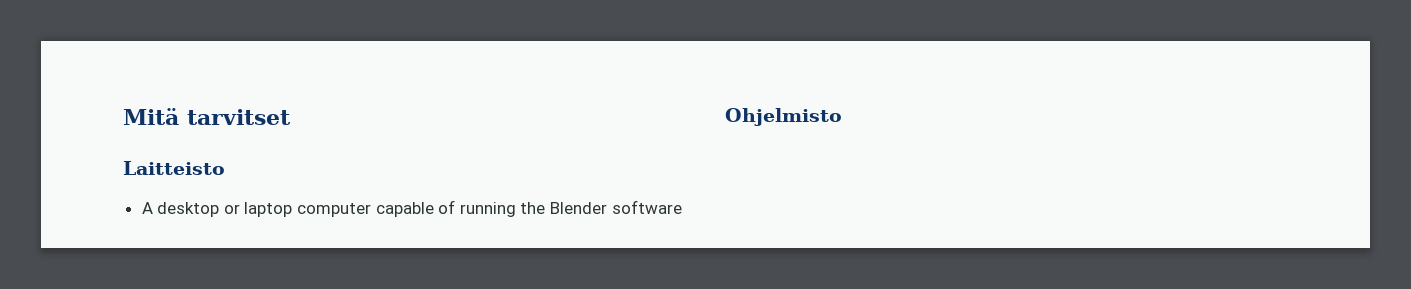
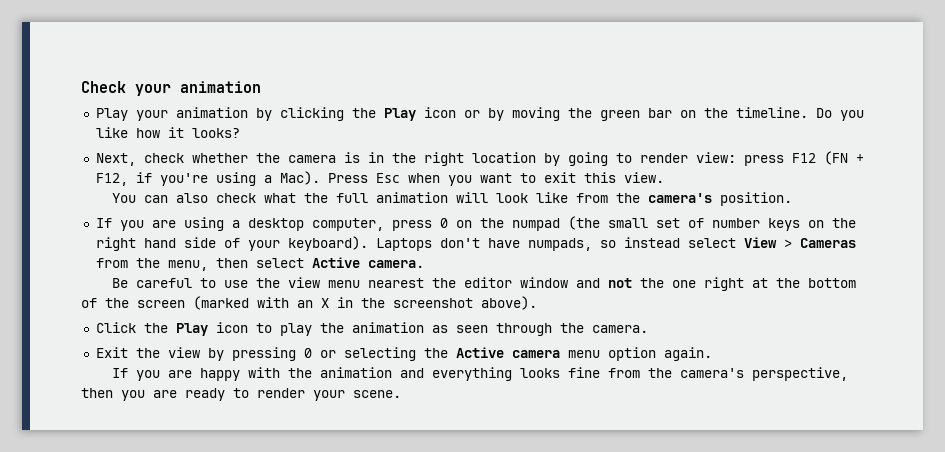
[123,108,291,125] [123,161,225,175] [141,200,682,217] [725,108,842,126] Mitä tarvitset // Laitteisto // A desktop or laptop computer capable of running the Blender software // Ohjelmisto -> [81,81,261,96] [95,107,864,121] [95,127,240,138] [95,151,864,166] [95,171,664,186] [112,192,793,206] [95,216,856,231] [95,236,856,251] [95,257,424,271] [112,277,857,291] [81,296,537,310] [95,322,648,336] [95,347,712,361] [112,367,849,381] [81,388,401,401] Check your animation // Play your animation by clicking the Play icon or by moving the green bar on the timeline. Do you like how it looks? // Next, check whether the camera is in the right location by going to render view: press F12 (FN + F12, if you're using a Mac). Press Esc when you want to exit this view. // You can also check what the full animation will look like from the camera's position. // If you are using a desktop computer, press 0 on the numpad (the small set of number keys on the right hand side of your keyboard). Laptops don't have numpads, so instead select View > Cameras from the menu, then select Active camera. // Be careful to use the view menu nearest the editor window and not the one right at the bottom of the screen (marked with an X in the screenshot above). // Click the Play icon to play the animation as seen through the camera. // Exit the view by pressing 0 or selecting the Active camera menu option again. // If you are happy with the animation and everything looks fine from the camera's perspective, then you are ready to render your scene.

